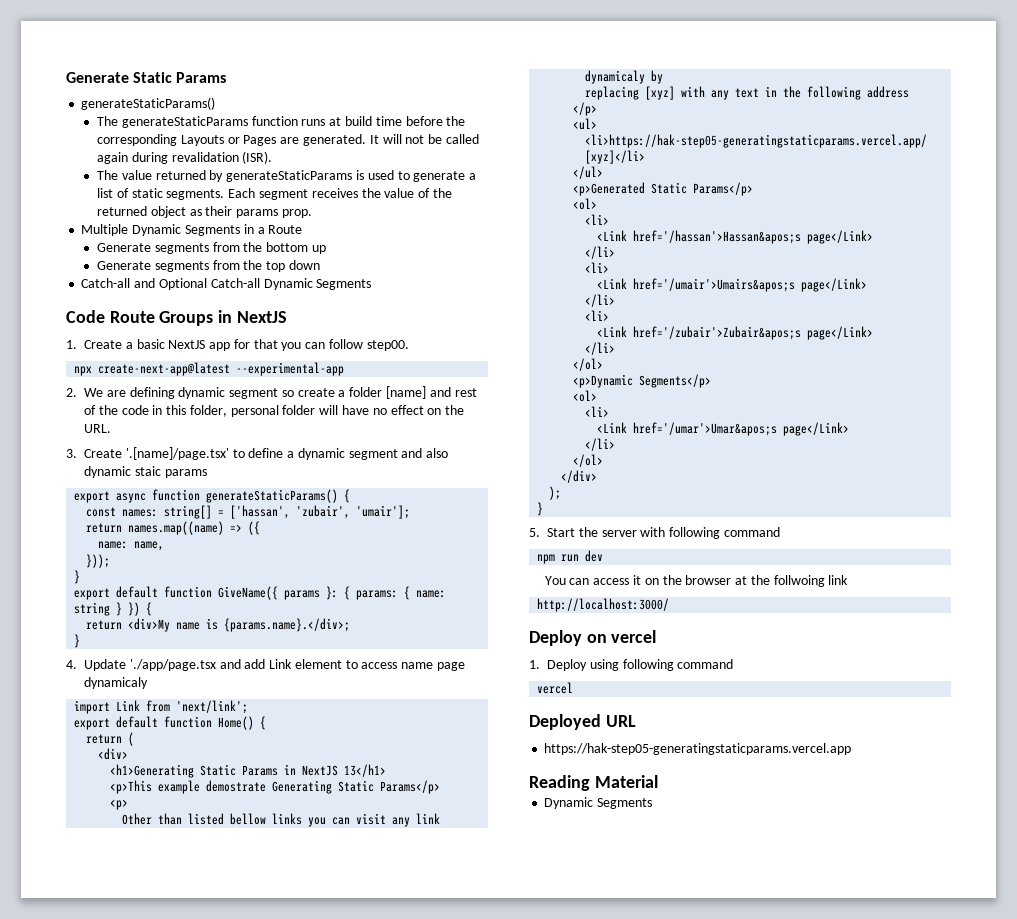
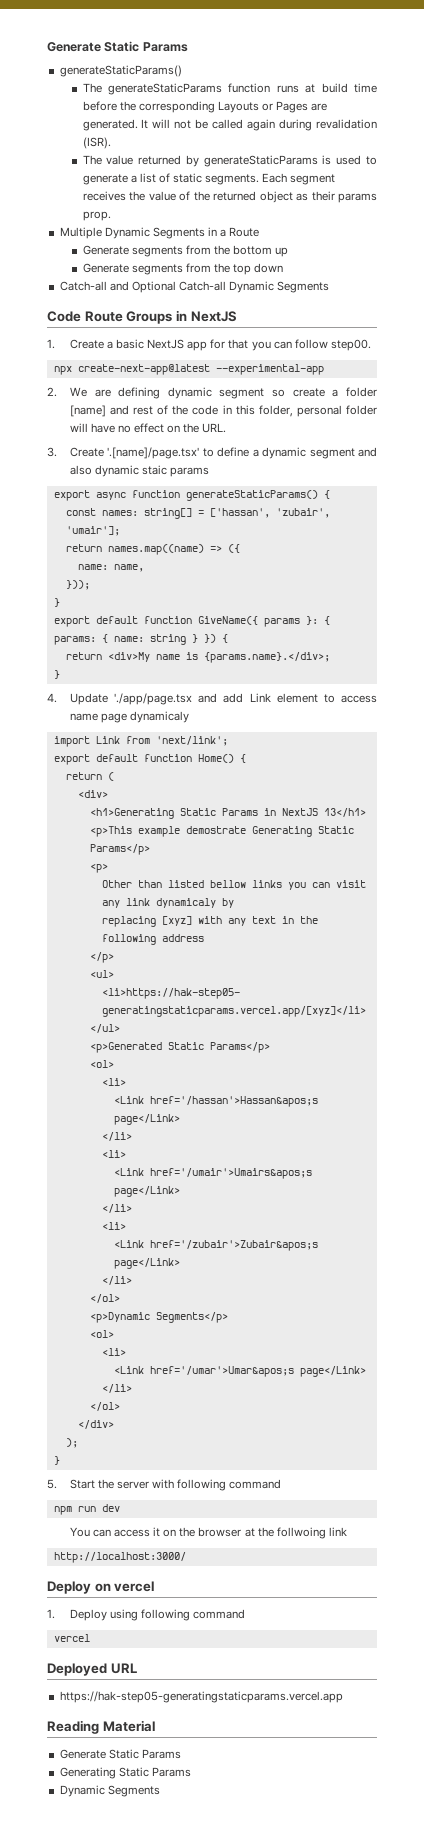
(658, 781) none -> [59,1749,181,1759] [59,1767,191,1779] // Generate Static Params // Generating Static Params

